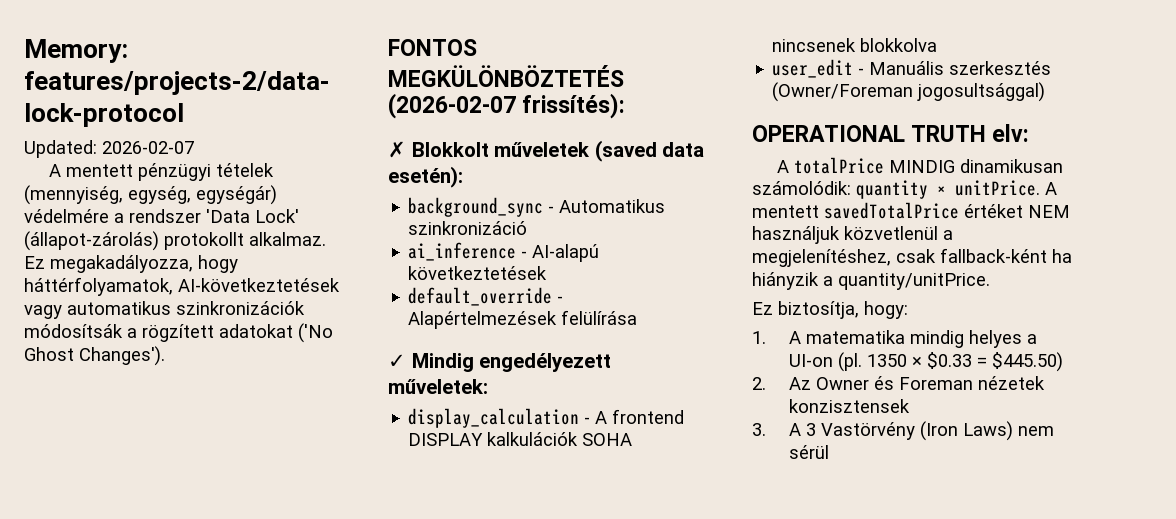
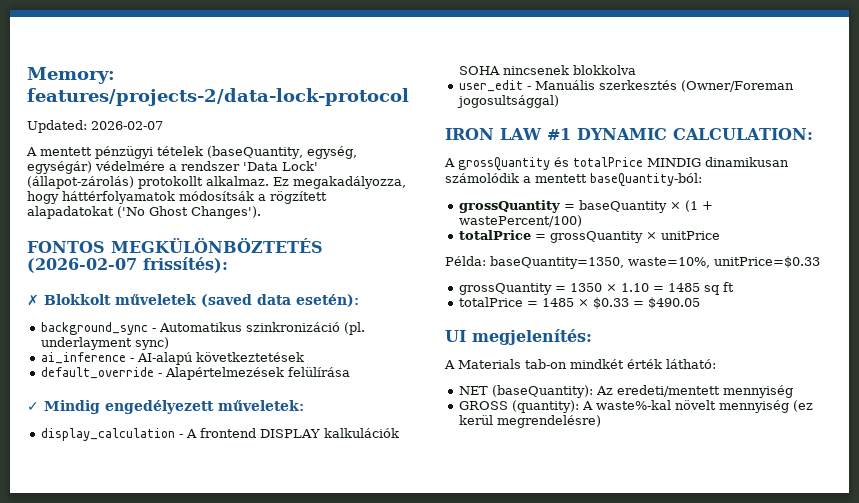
[24,185,123,205] (mennyiség, -> [207,146,303,159] (baseQuantity,
[24,277,340,296] [24,301,305,319] háttérfolyamatok, AI-következtetések vagy automatikus szinkronizációk -> [62,191,175,204] háttérfolyamatok
[219,324,293,338] adatokat -> [27,206,114,219] alapadatokat
(528, 228) none -> [343,322,365,335] [40,337,169,350] (pl. underlayment sync)
[752,124,1030,142] [777,160,790,173] OPERATIONAL TRUTH elv: // A -> [445,128,813,140] [444,157,569,171] IRON LAW #1 DYNAMIC CALCULATION: // A grossQuantity és
[752,180,1057,199] [752,202,1070,219] [752,226,953,244] [752,248,1072,267] [752,272,990,290] [752,301,908,319] [752,330,1037,348] [788,352,1063,372] [752,376,1045,390] [788,399,910,413] [752,421,1054,441] [788,445,829,459] számolódik: quantity × unitPrice. A mentett savedTotalPrice értéket NEM használjuk közvetlenül a megjelenítéshez, csak fallback-ként ha hiányzik a quantity/unitPrice. // Ez biztosítja, hogy: // 1. A matematika mindig helyes a UI-on (pl. 1350 × $0.33 = $445.50) // 2. Az Owner és Foreman nézetek konzisztensek // 3. A 3 Vastörvény (Iron Laws) nem sérül -> [445,173,702,187] [458,200,713,213] [458,215,582,227] [458,230,720,243] [445,256,820,269] [458,282,734,295] [458,297,700,309] [445,329,592,345] [444,359,716,369] [458,385,793,398] [458,400,813,413] [458,415,601,428] számolódik a mentett baseQuantity-ból: // grossQuantity = baseQuantity × (1 + wastePercent/100) // totalPrice = grossQuantity × unitPrice // Példa: baseQuantity=1350, waste=10%, unitPrice=$0.33 // grossQuantity = 1350 × 1.10 = 1485 sq ft // totalPrice = 1485 × $0.33 = $490.05 // UI megjelenítés: // A Materials tab-on mindkét érték látható: // NET (baseQuantity): Az eredeti/mentett mennyiség // GROSS (quantity): A waste%-kal növelt mennyiség (ez kerül megrendelésre)

